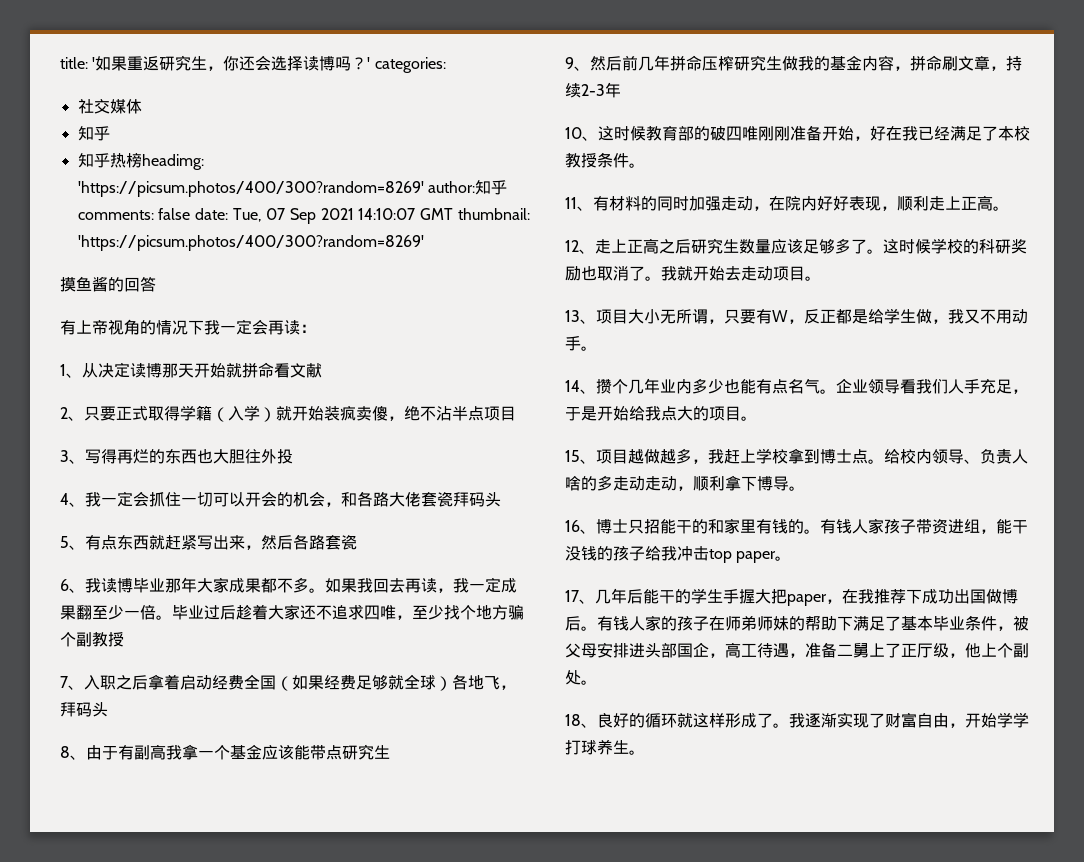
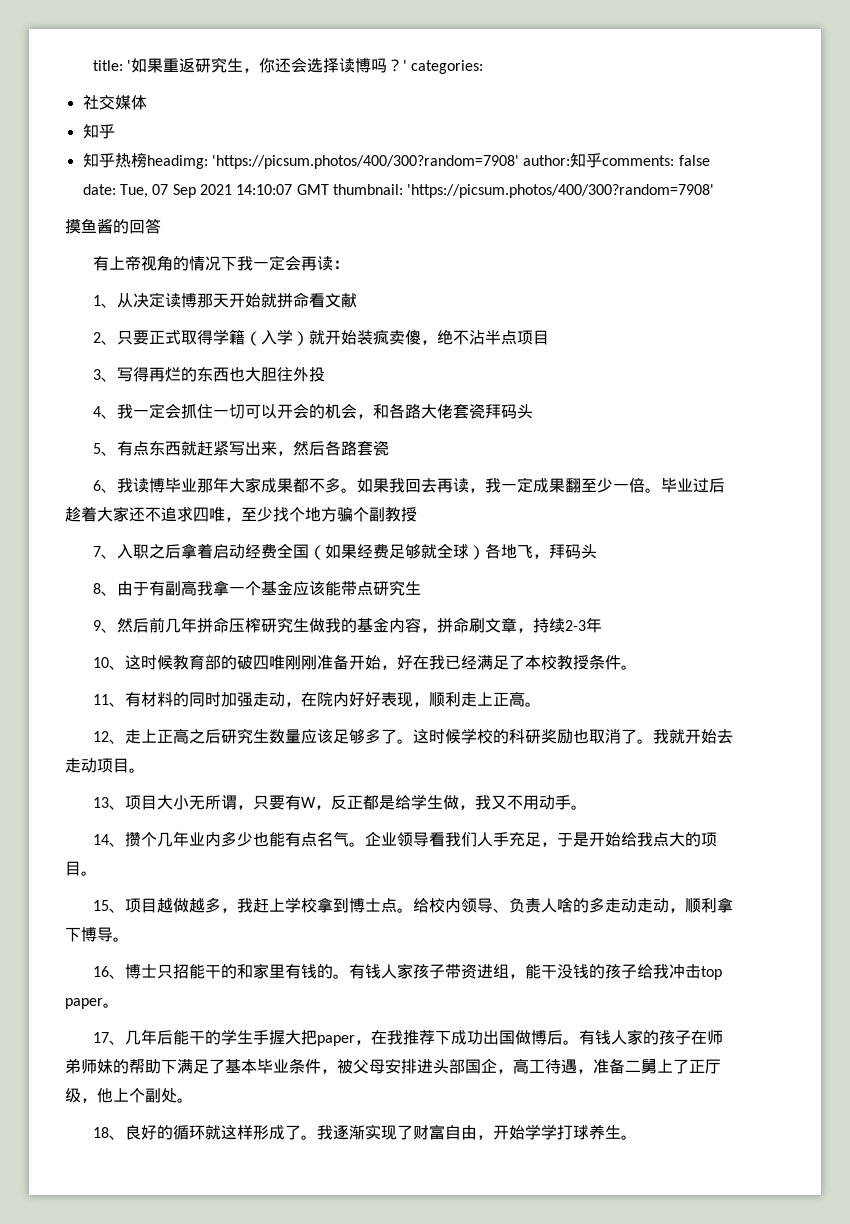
[77,181,424,197] 'https://picsum.photos/400/300?random=8269' -> [211,155,519,169] 'https://picsum.photos/400/300?random=7908'
[77,235,424,251] 'https://picsum.photos/400/300?random=8269' -> [407,184,715,198] 'https://picsum.photos/400/300?random=7908'

